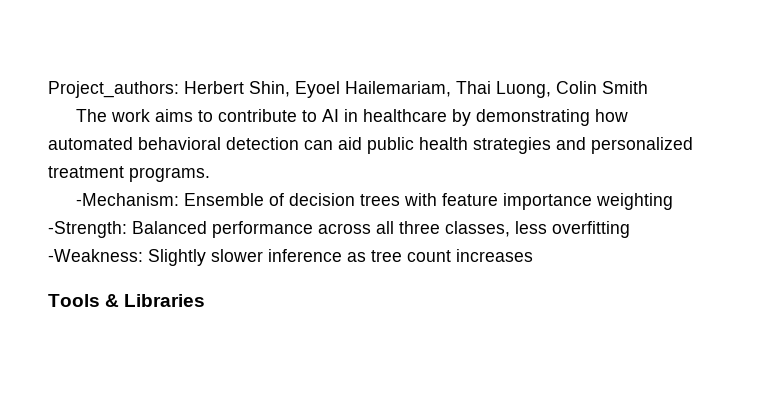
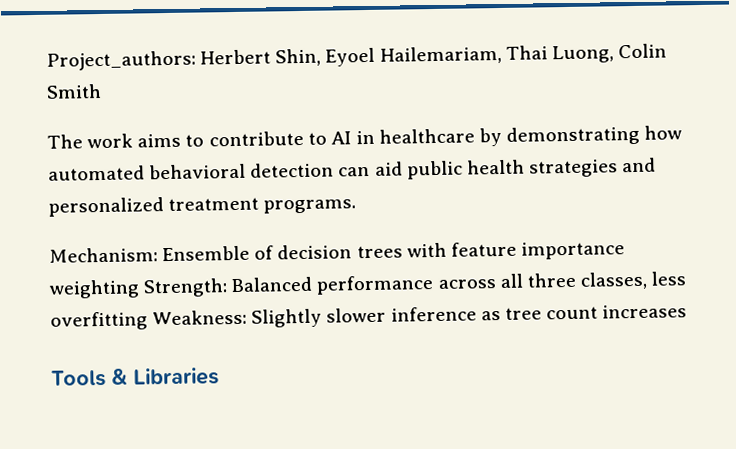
[75,193,179,206] -Mechanism: -> [49,247,158,263] Mechanism:
[48,221,127,238] -Strength: -> [143,278,229,298] Strength:
[48,249,143,262] -Weakness: -> [152,309,248,326] Weakness:

